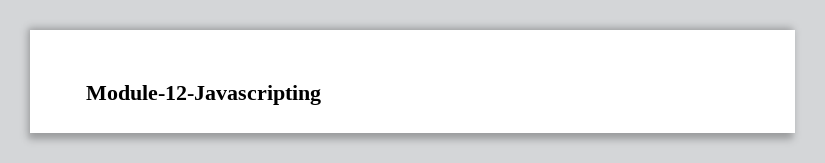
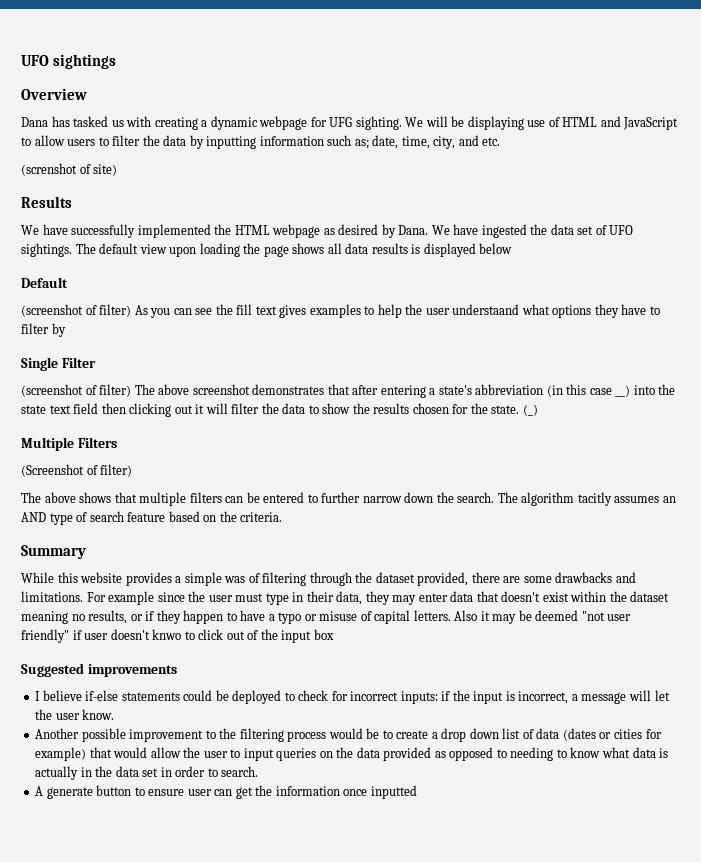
[86,85,321,105] Module-12-Javascripting -> [21,54,117,69] [21,88,87,100] [21,116,679,130] [21,135,501,149] [21,163,118,176] [21,196,72,208] [21,224,634,238] [21,243,513,257] [21,277,68,288] [21,304,660,318] [21,323,66,337] [21,357,96,371] [21,384,676,398] [21,403,538,417] [21,437,117,451] [21,464,133,477] [21,492,676,506] [21,511,283,525] [21,545,86,559] [21,572,636,586] [21,591,670,605] [21,610,632,624] [21,629,334,643] [21,663,177,677] [35,690,670,704] [35,709,115,720] [35,728,662,742] [35,747,669,761] [35,766,259,780] [35,785,417,799] UFO sightings // Overview // Dana has tasked us with creating a dynamic webpage for UFG sighting. We will be displaying use of HTML and JavaScript to allow users to filter the data by inputting information such as; date, time, city, and etc. // (screnshot of site) // Results // We have successfully implemented the HTML webpage as desired by Dana. We have ingested the data set of UFO sightings. The default view upon loading the page shows all data results is displayed below // Default // (screenshot of filter) As you can see the fill text gives examples to help the user understaand what options they have to filter by // Single Filter // (screenshot of filter) The above screenshot demonstrates that after entering a state's abbreviation (in this case __) into the state text field then clicking out it will filter the data to show the results chosen for the state. (_) // Multiple Filters // (Screenshot of filter) // The above shows that multiple filters can be entered to further narrow down the search. The algorithm tacitly assumes an AND type of search feature based on the criteria. // Summary // While this website provides a simple was of filtering through the dataset provided, there are some drawbacks and limitations. For example since the user must type in their data, they may enter data that doesn't exist within the dataset meaning no results, or if they happen to have a typo or misuse of capital letters. Also it may be deemed "not user friendly" if user doesn't knwo to click out of the input box // Suggested improvements // I believe if-else statements could be deployed to check for incorrect inputs: if the input is incorrect, a message will let the user know. // Another possible improvement to the filtering process would be to create a drop down list of data (dates or cities for example) that would allow the user to input queries on the data provided as opposed to needing to know what data is actually in the data set in order to search. // A generate button to ensure user can get the information once inputted

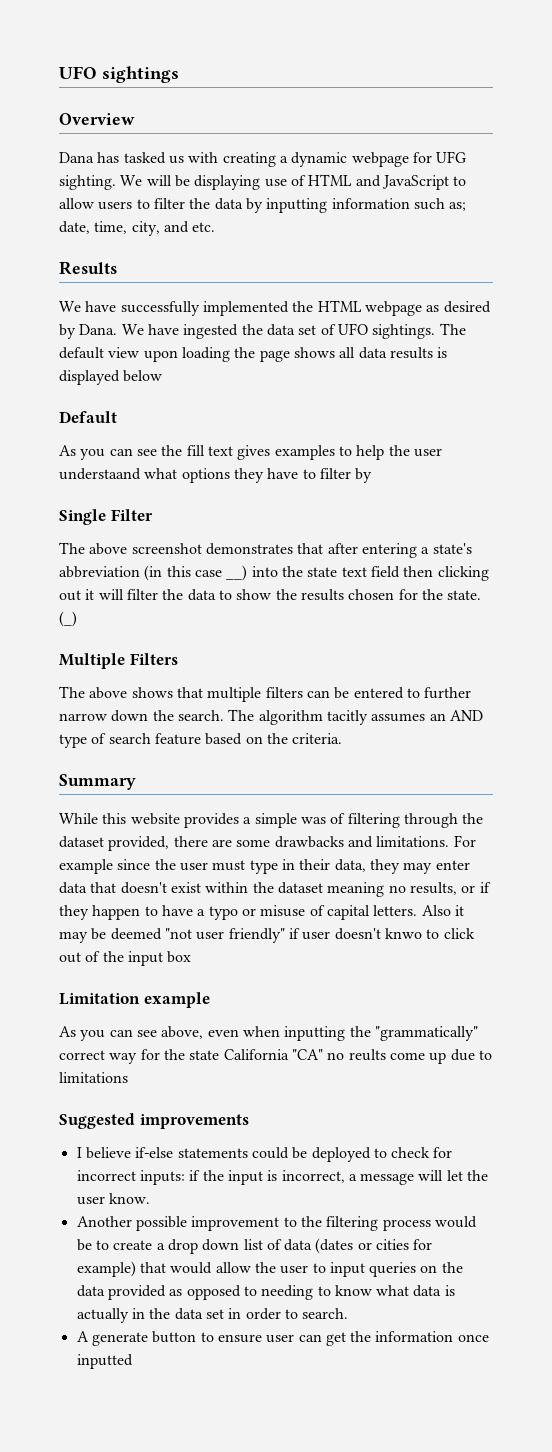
[21,163,118,176] // (screnshot of site) -> (216, 227) none
[21,304,132,317] (screenshot of filter) -> (117, 417) none
[21,384,132,397] (screenshot of filter) -> (153, 515) none
[21,464,133,477] // (Screenshot of filter) -> (178, 659) none
(334, 634) none -> [59,992,210,1008] [59,1026,478,1041] [59,1049,492,1064] [59,1072,128,1083] // Limitation example // As you can see above, even when inputting the "grammatically" correct way for the state California "CA" no reults come up due to limitations

